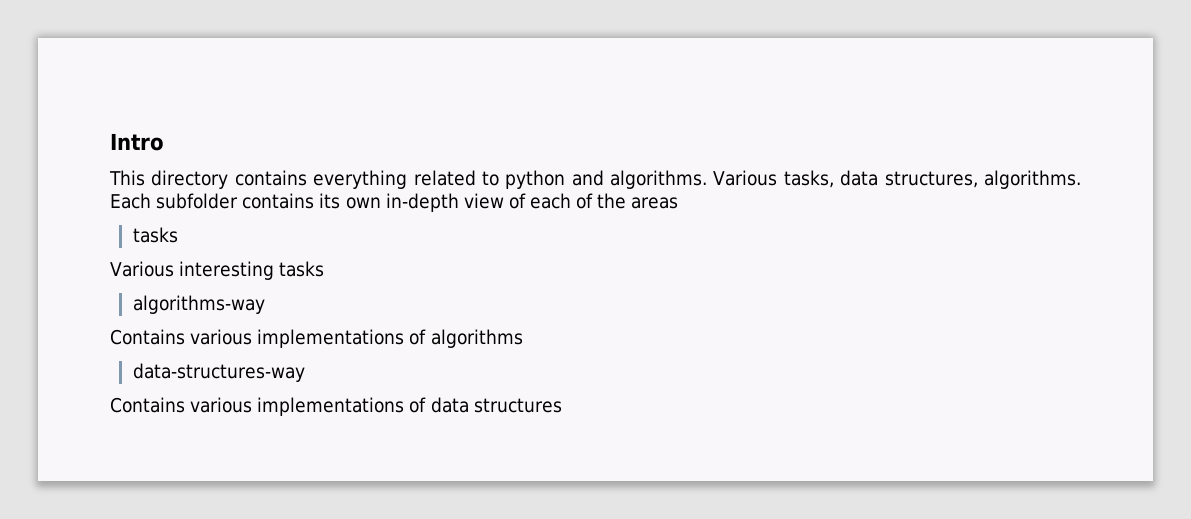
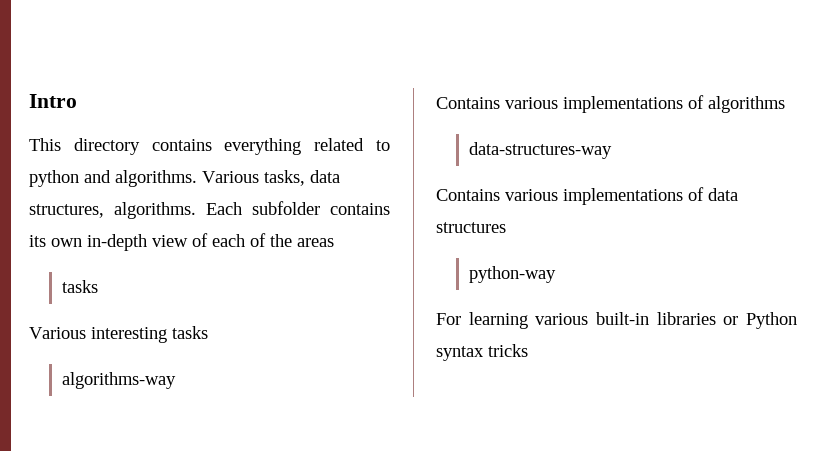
(562, 405) none -> [469,266,557,283] [436,312,797,329] [436,344,528,361] // python-way // For learning various built-in libraries or Python syntax tricks

